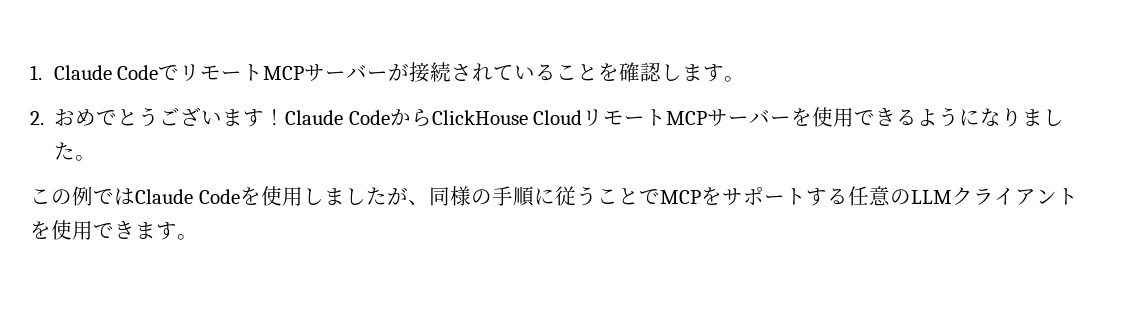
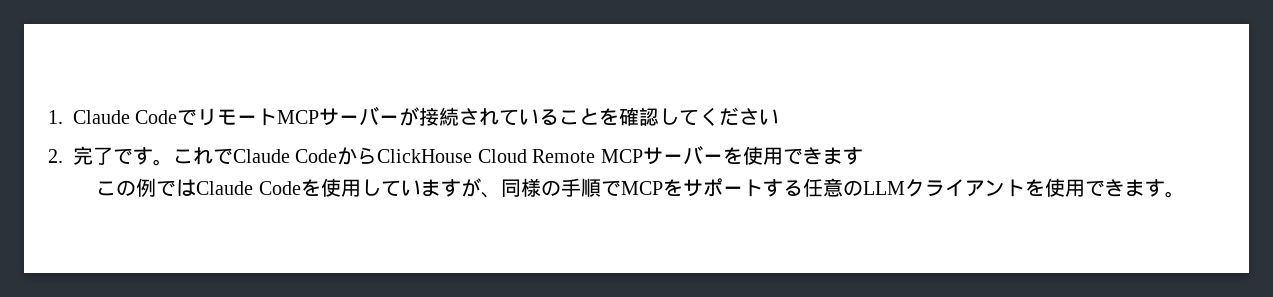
[682,64,746,82] [30,107,286,127] ます。 // 2.おめでとうございます！ -> [679,107,780,126] [48,146,233,166] てください // 2.完了です。これで
[582,109,667,126] リモート -> [532,149,596,163] Remote
[896,107,1065,127] [54,142,97,161] るようになりました。 -> [822,147,863,165] ます
[323,187,387,205] ました -> [380,179,461,197] ています
[533,186,639,206] に従うこと -> (601, 187) none

